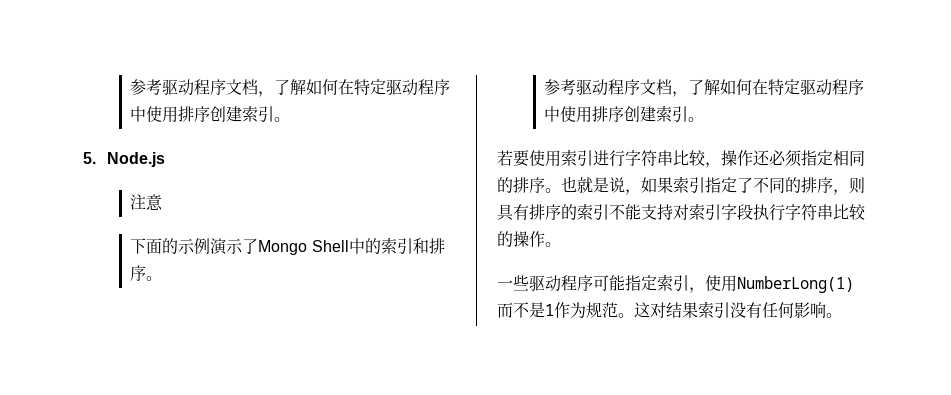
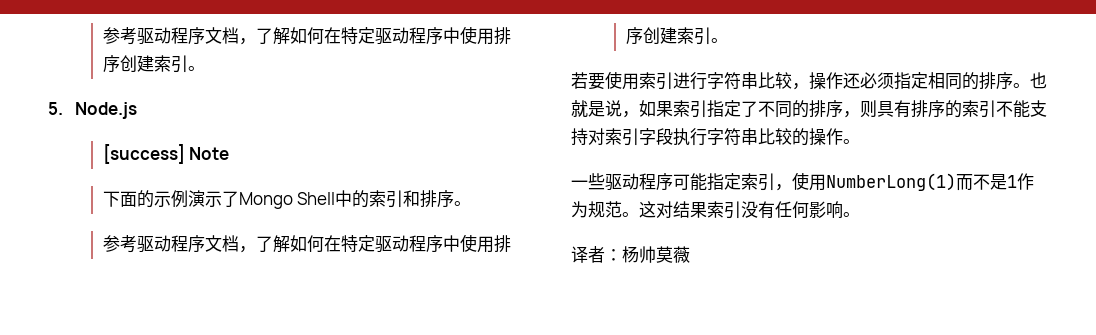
[130,194,164,211] 注意 -> [102,144,230,164] [success] Note
(842, 315) none -> [571,246,690,263] // 译者：杨帅莫薇

